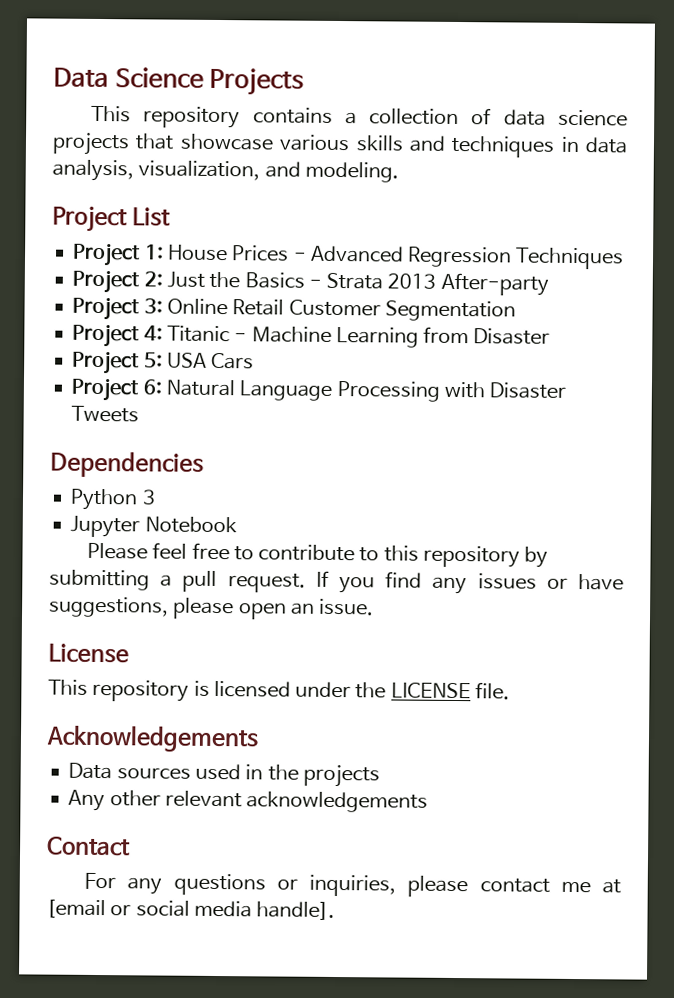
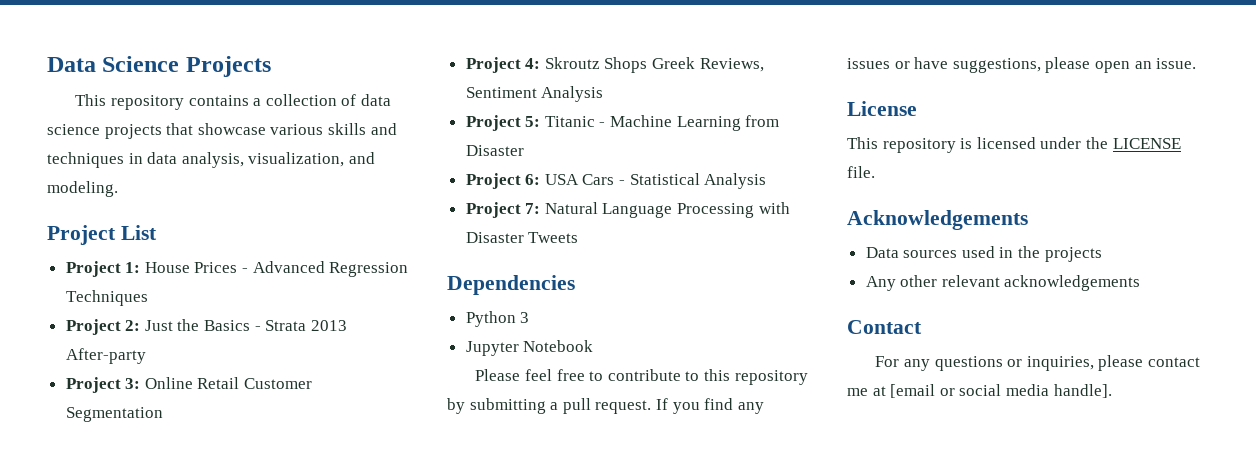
(163, 333) none -> [544,57,764,73] [465,86,604,102] [465,115,541,131] Skroutz Shops Greek Reviews, Sentiment Analysis // Project 5:
[143,352,163,368] 5: -> [525,174,541,185] 6:
[71,377,162,402] // Project 6: -> [619,173,767,189] [465,202,541,218] - Statistical Analysis // Project 7:

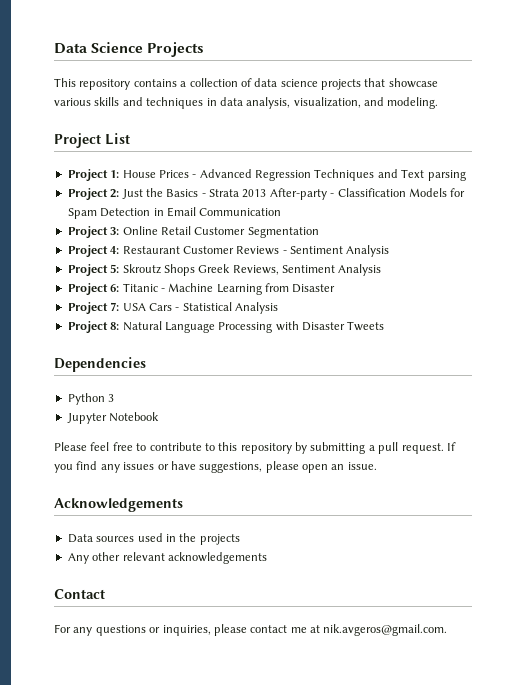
(148, 298) none -> [377,169,466,181] and Text parsing
(146, 356) none -> [330,188,466,197] [67,207,282,219] - Classification Models for Spam Detection in Email Communication
(541, 63) none -> [122,245,390,257] [67,264,120,276] Restaurant Customer Reviews - Sentiment Analysis // Project 5:
[525,116,541,127] 5: -> [110,284,120,292] 6:
[525,174,541,185] 6: -> [110,302,120,311] 7:
[525,203,541,214] 7: -> [110,322,120,330] 8:
[847,101,917,116] [847,137,1181,153] [847,166,875,178] // License // This repository is licensed under the LICENSE file. -> (377, 466) none
[890,384,1112,398] [email or social media handle]. -> [323,624,448,636] nik.avgeros@gmail.com.

